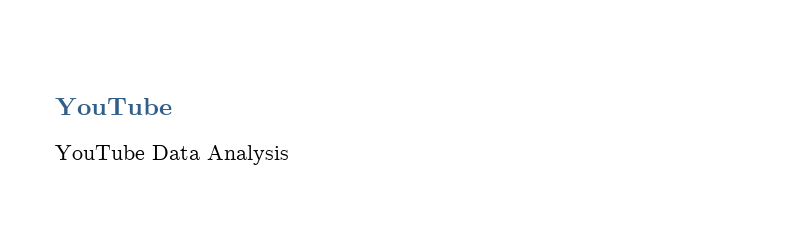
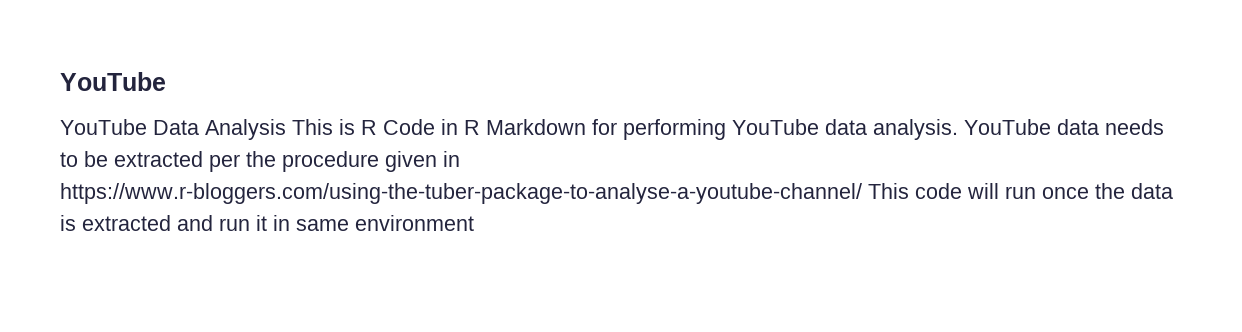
(289, 155) none -> [292,119,1164,140] [60,151,460,172] [60,183,1173,204] [60,215,474,231] This is R Code in R Markdown for performing YouTube data analysis. YouTube data needs to be extracted per the procedure given in https://www.r-bloggers.com/using-the-tuber-package-to-analyse-a-youtube-channel/ This code will run once the data is extracted and run it in same environment

